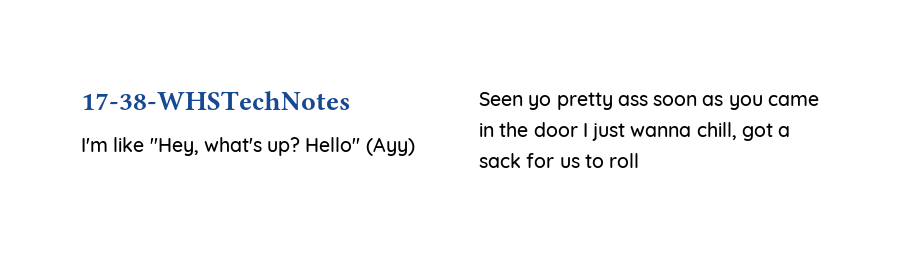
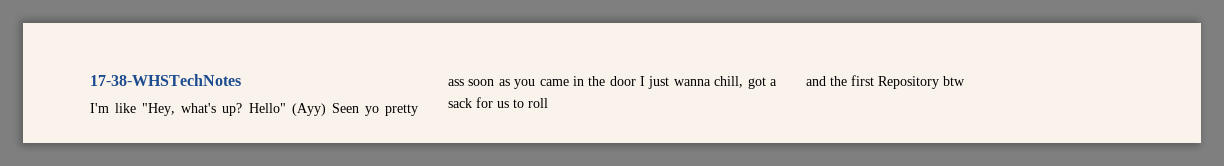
(640, 160) none -> [806,75,965,89] // and the first Repository btw

